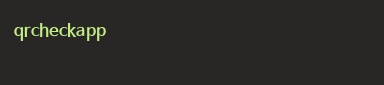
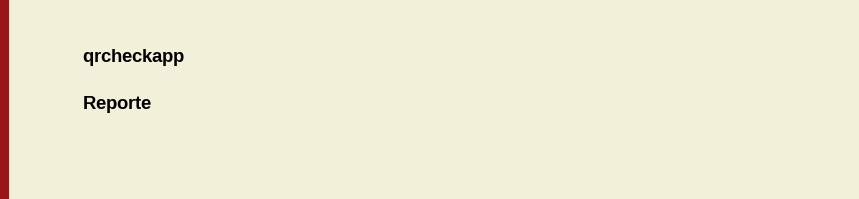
(106, 32) none -> [83,96,151,113] // Reporte

